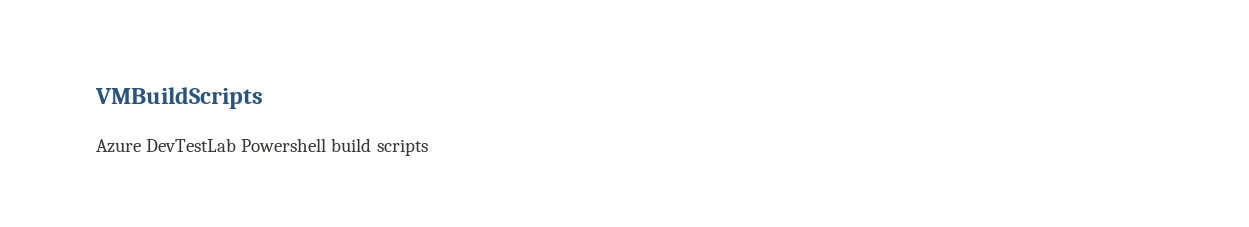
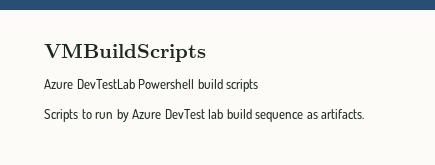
(428, 147) none -> [44,109,365,122] // Scripts to run by Azure DevTest lab build sequence as artifacts.

